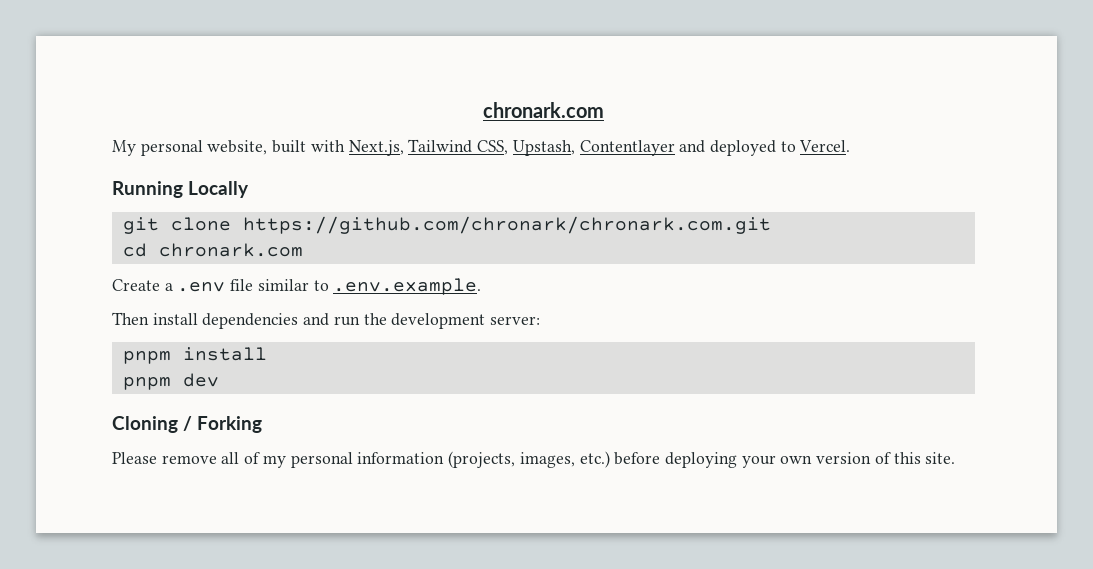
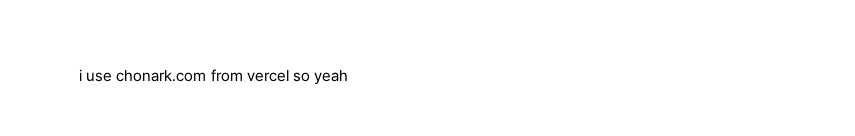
[483,102,604,118] [112,139,851,156] [112,181,249,198] [122,216,771,234] [122,243,303,257] [112,278,482,295] [112,312,541,329] [122,347,267,364] [122,373,219,390] [112,416,262,433] [112,451,956,468] chronark.com // My personal website, built with Next.js, Tailwind CSS, Upstash, Contentlayer and deployed to Vercel. // Running Locally // git clone https://github.com/chronark/chronark.com.git // cd chronark.com // Create a .env file similar to .env.example. // Then install dependencies and run the development server: // pnpm install // pnpm dev // Cloning / Forking // Please remove all of my personal information (projects, images, etc.) before deploying your own version of this site. -> [79,69,349,85] i use chonark.com from vercel so yeah

